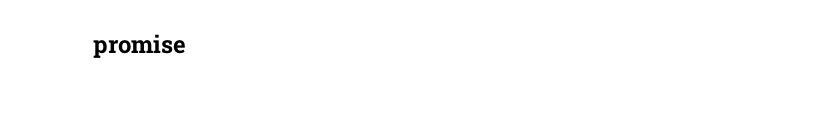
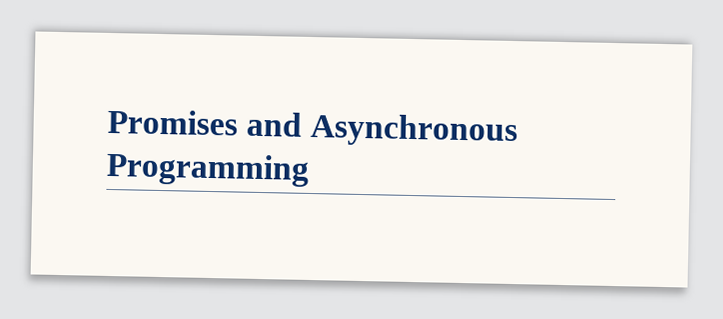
[93,34,186,58] promise -> [107,108,519,149] [106,151,310,187] Promises and Asynchronous Programming

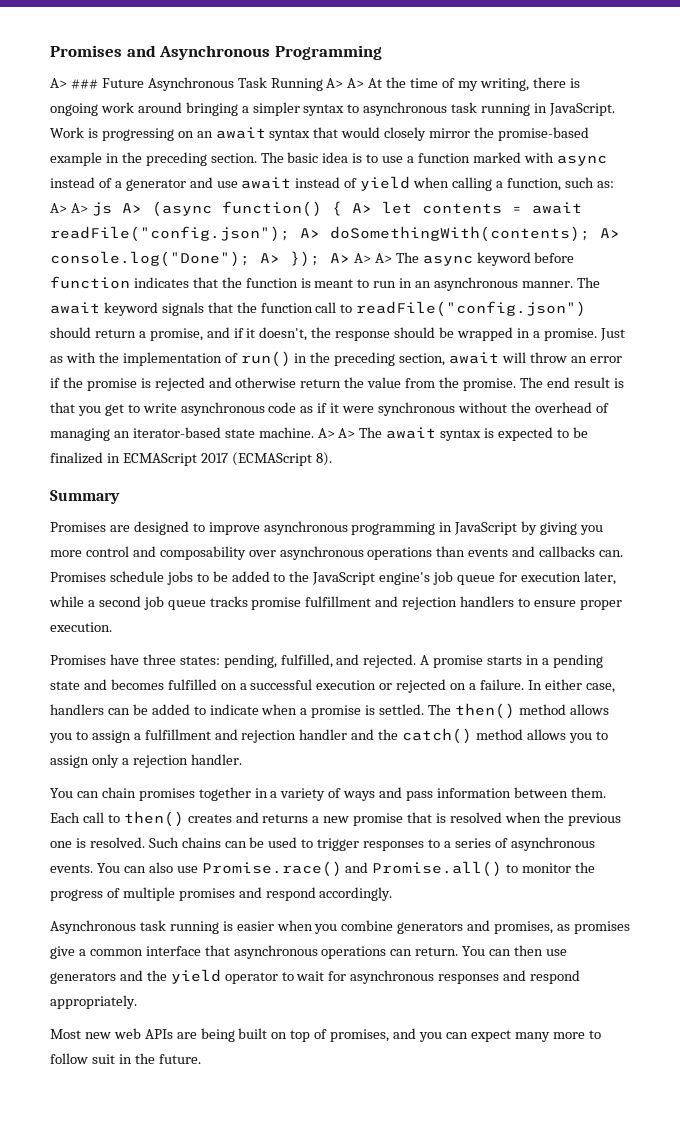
(310, 169) none -> [50,77,580,91] [50,102,615,116] [50,127,589,141] [50,152,607,166] [50,176,614,191] [50,201,582,217] [50,226,620,242] [50,251,575,267] [50,276,600,291] [50,301,587,317] [50,327,625,341] [50,351,622,367] [50,377,624,391] [50,402,609,416] [50,427,588,441] [50,452,332,466] [50,490,120,504] [50,521,604,535] [50,546,624,560] [50,571,616,585] [49,596,622,610] [50,622,112,632] [50,654,603,668] [50,679,615,693] [50,703,609,719] [49,728,608,744] [50,754,242,768] [50,787,606,801] [50,811,621,827] [50,837,595,851] [50,861,596,877] [50,887,393,901] [50,920,630,934] [50,945,567,959] [50,969,581,984] [50,995,137,1009] [50,1028,601,1042] [50,1053,201,1064] // A> ### Future Asynchronous Task Running A> A> At the time of my writing, there is ongoing work around bringing a simpler syntax to asynchronous task running in JavaScript. Work is progressing on an await syntax that would closely mirror the promise-based example in the preceding section. The basic idea is to use a function marked with async instead of a generator and use await instead of yield when calling a function, such as: A> A> js A> (async function() { A> let contents = await readFile("config.json"); A> doSomethingWith(contents); A> console.log("Done"); A> }); A> A> A> The async keyword before function indicates that the function is meant to run in an asynchronous manner. The await keyword signals that the function call to readFile("config.json") should return a promise, and if it doesn't, the response should be wrapped in a promise. Just as with the implementation of run() in the preceding section, await will throw an error if the promise is rejected and otherwise return the value from the promise. The end result is that you get to write asynchronous code as if it were synchronous without the overhead of managing an iterator-based state machine. A> A> The await syntax is expected to be finalized in ECMAScript 2017 (ECMAScript 8). // Summary // Promises are designed to improve asynchronous programming in JavaScript by giving you more control and composability over asynchronous operations than events and callbacks can. Promises schedule jobs to be added to the JavaScript engine's job queue for execution later, while a second job queue tracks promise fulfillment and rejection handlers to ensure proper execution. // Promises have three states: pending, fulfilled, and rejected. A promise starts in a pending state and becomes fulfilled on a successful execution or rejected on a failure. In either case, handlers can be added to indicate when a promise is settled. The then() method allows you to assign a fulfillment and rejection handler and the catch() method allows you to assign only a rejection handler. // You can chain promises together in a variety of ways and pass information between them. Each call to then() creates and returns a new promise that is resolved when the previous one is resolved. Such chains can be used to trigger responses to a series of asynchronous events. You can also use Promise.race() and Promise.all() to monitor the progress of multiple promises and respond accordingly. // Asynchronous task running is easier when you combine generators and promises, as promises give a common interface that asynchronous operations can return. You can then use generators and the yield operator to wait for asynchronous responses and respond appropriately. // Most new web APIs are being built on top of promises, and you can expect many more to follow suit in the future.

